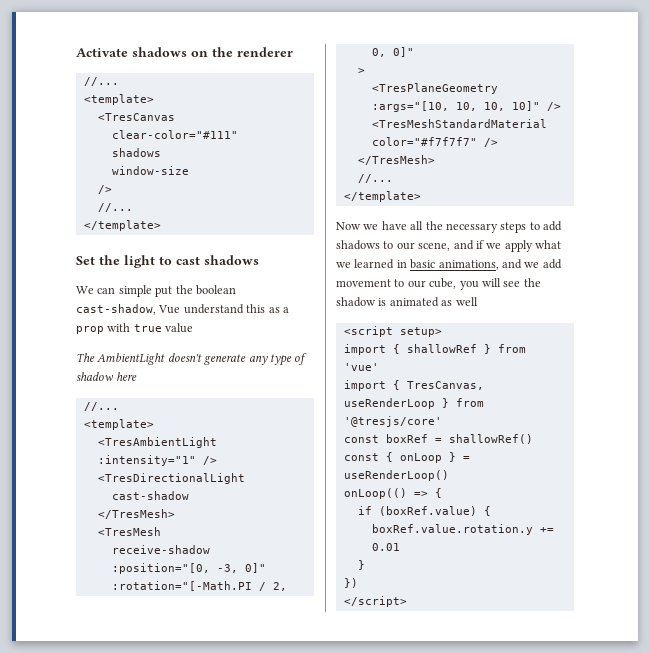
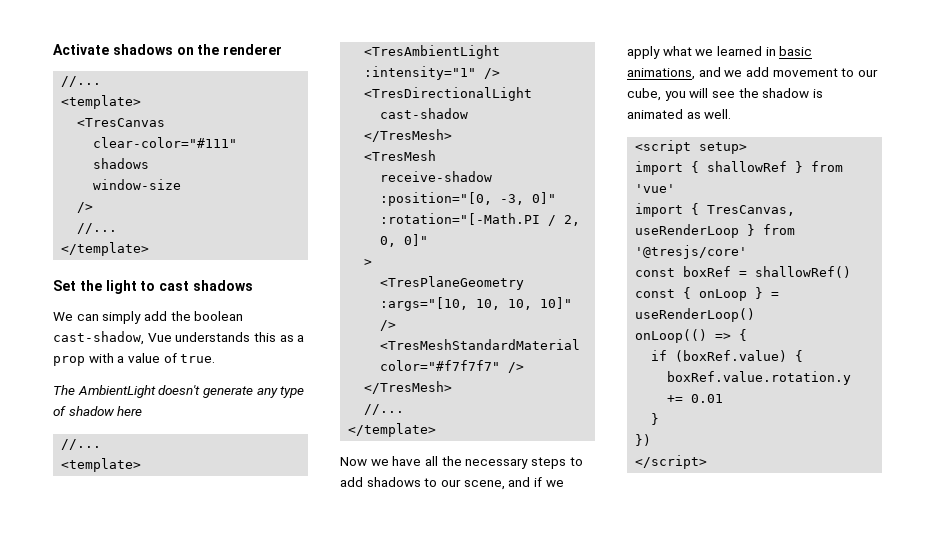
[118,285,173,297] simple put -> [102,311,167,324] simply add
[183,304,244,314] understand -> [175,332,251,342] understands
[133,324,162,332] true -> [117,356,125,363] a
(194, 328) none -> [163,353,216,363] of true.
[455,297,478,306] well -> [704,109,732,119] well.

